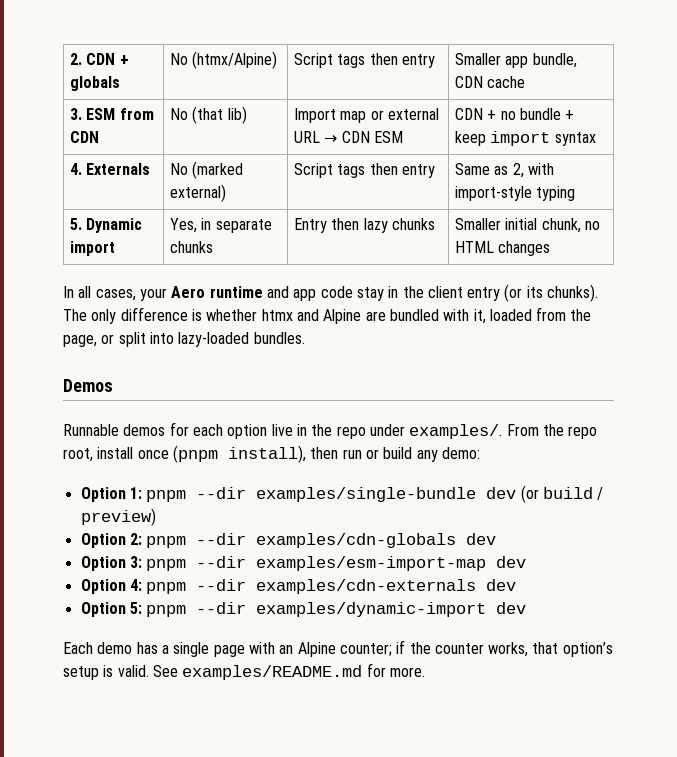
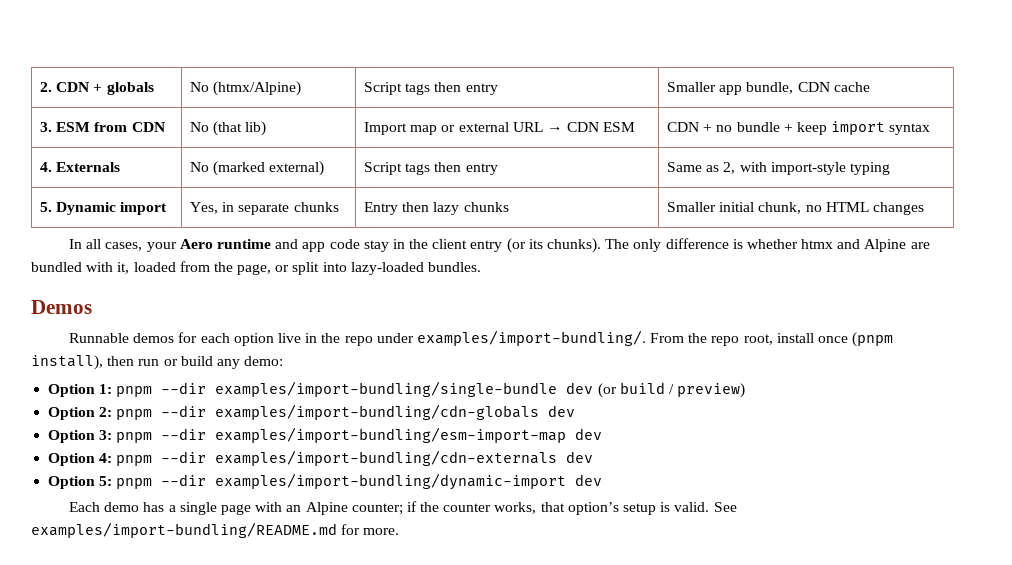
[409,424,503,439] examples/. -> [416,330,646,346] examples/import-bundling/.
[256,487,477,502] examples/single-bundle -> [215,381,558,397] examples/import-bundling/single-bundle
[256,533,457,548] examples/cdn-globals -> [215,404,540,420] examples/import-bundling/cdn-globals
[256,556,487,571] examples/esm-import-map -> [215,427,567,443] examples/import-bundling/esm-import-map
[256,579,477,594] examples/cdn-externals -> [215,450,558,466] examples/import-bundling/cdn-externals
[256,602,487,617] examples/dynamic-import -> [215,473,567,490] examples/import-bundling/dynamic-import
[182,665,363,680] examples/README.md -> [31,522,337,538] examples/import-bundling/README.md

